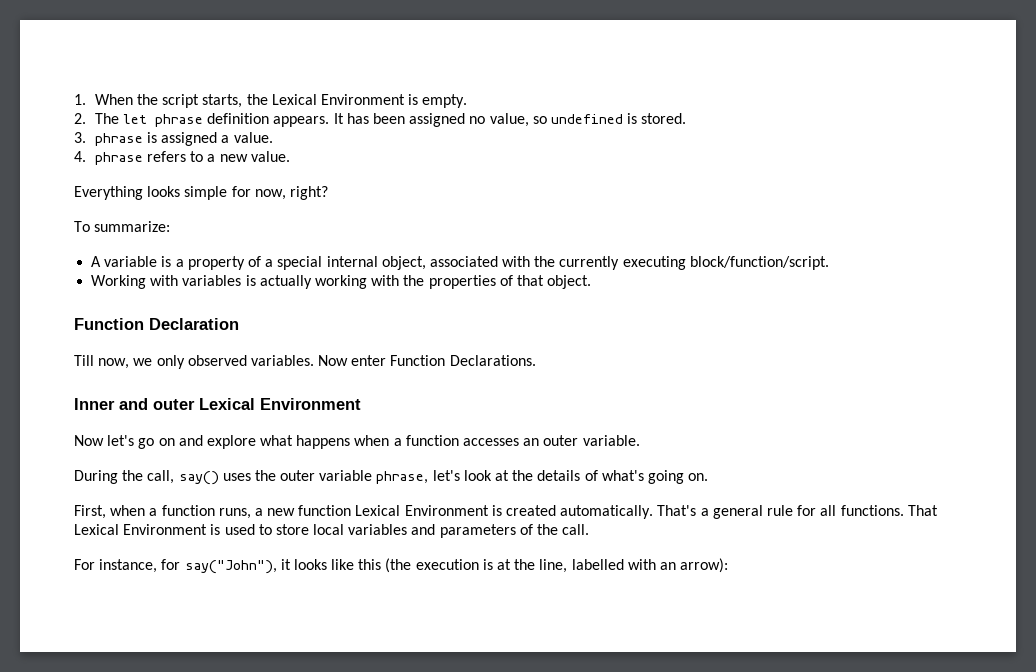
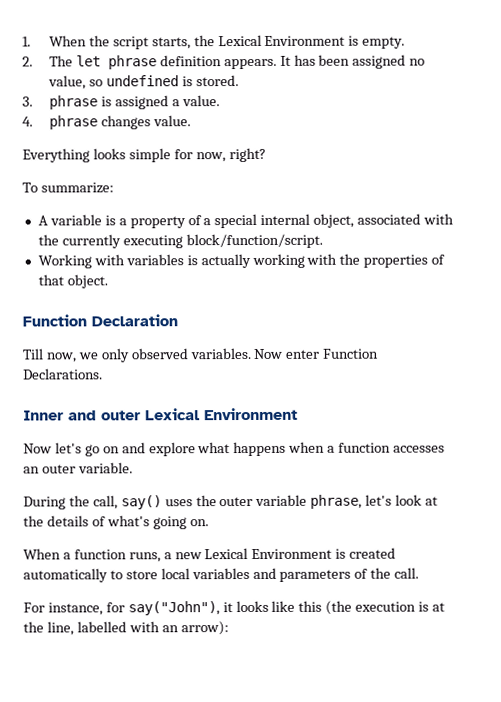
[147,151,248,162] refers to a new -> [100,115,151,130] changes
[74,505,146,519] First, when -> [23,548,61,560] When
[298,505,352,516] function -> (202, 556) none
[560,505,938,519] [74,524,255,535] automatically. That's a general rule for all functions. That Lexical Environment is used -> [23,568,108,583] automatically

